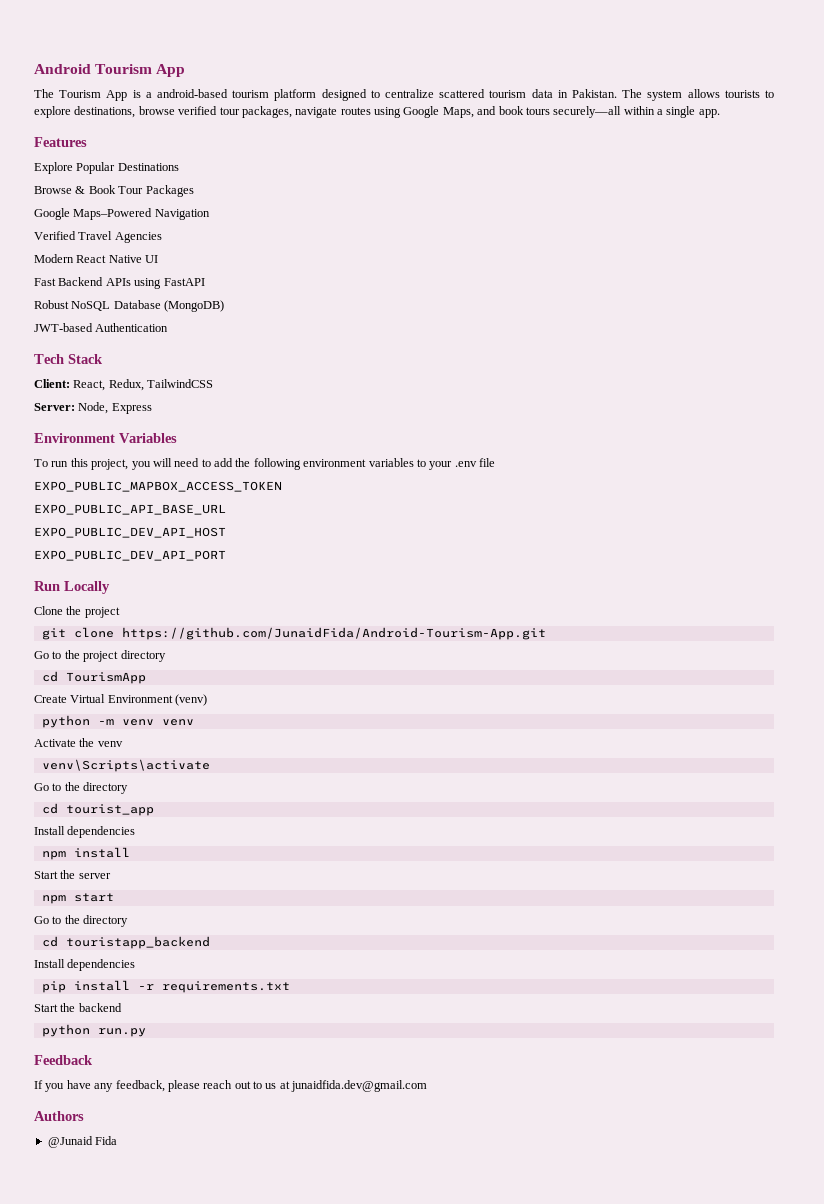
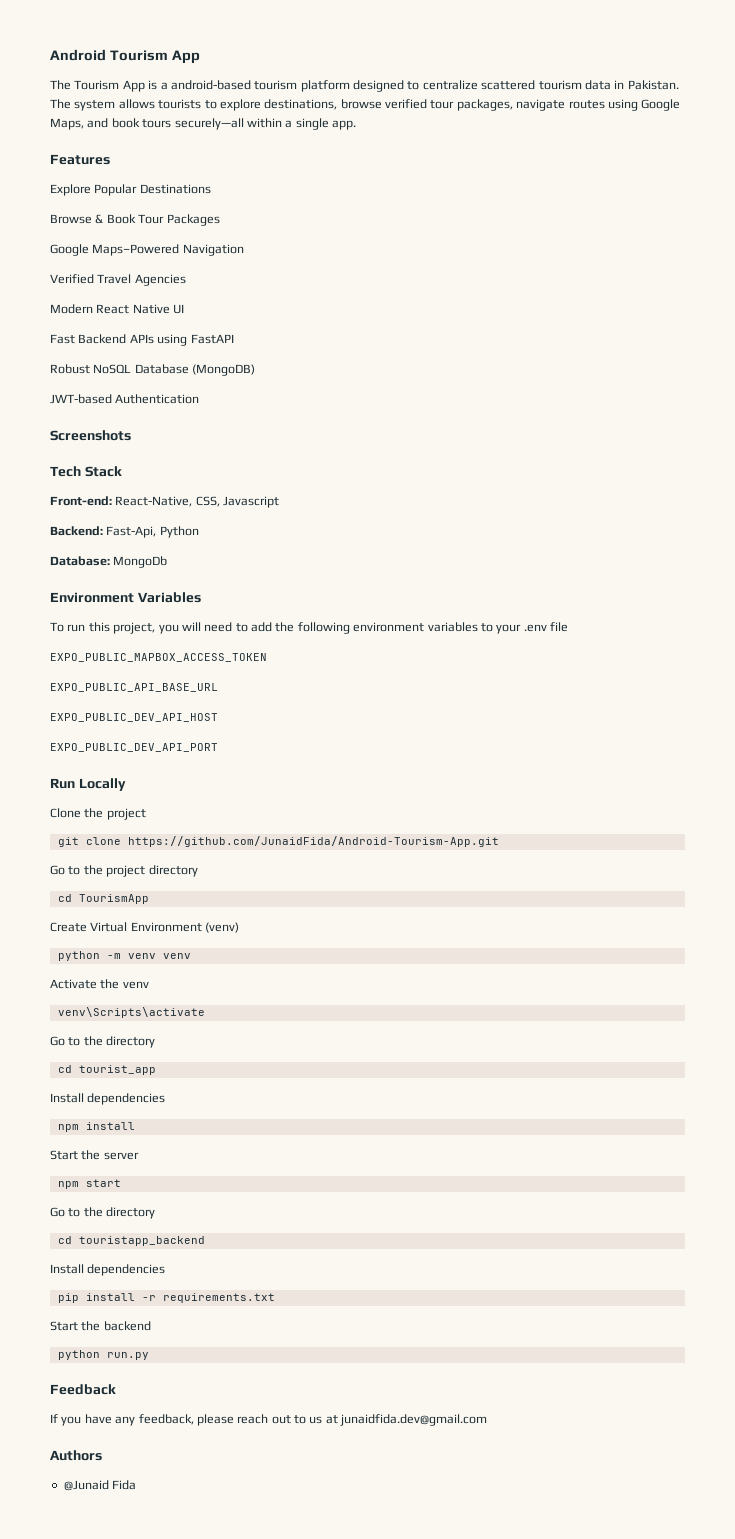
(169, 327) none -> [50,430,131,441] // Screenshots
[34,379,214,391] [34,402,152,414] Client: React, Redux, TailwindCSS // Server: Node, Express -> [50,496,280,508] [50,526,199,538] [50,556,168,568] Front-end: React-Native, CSS, Javascript // Backend: Fast-Api, Python // Database: MongoDb

